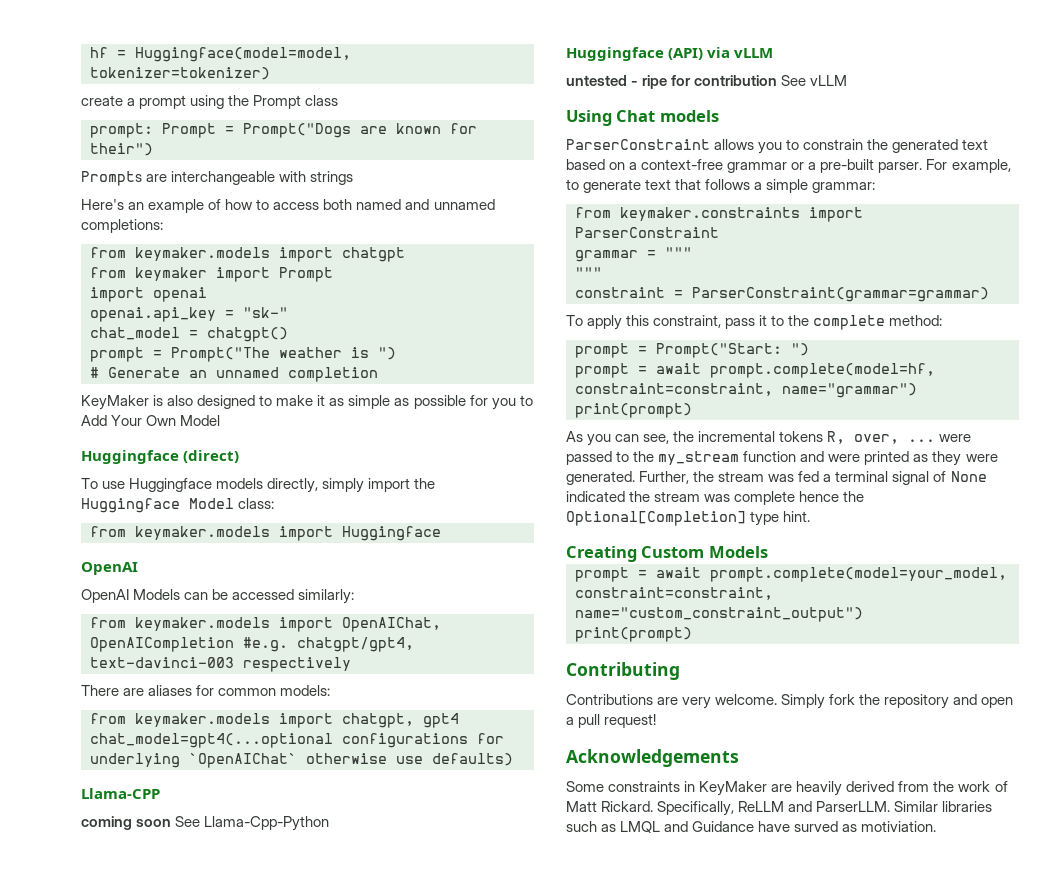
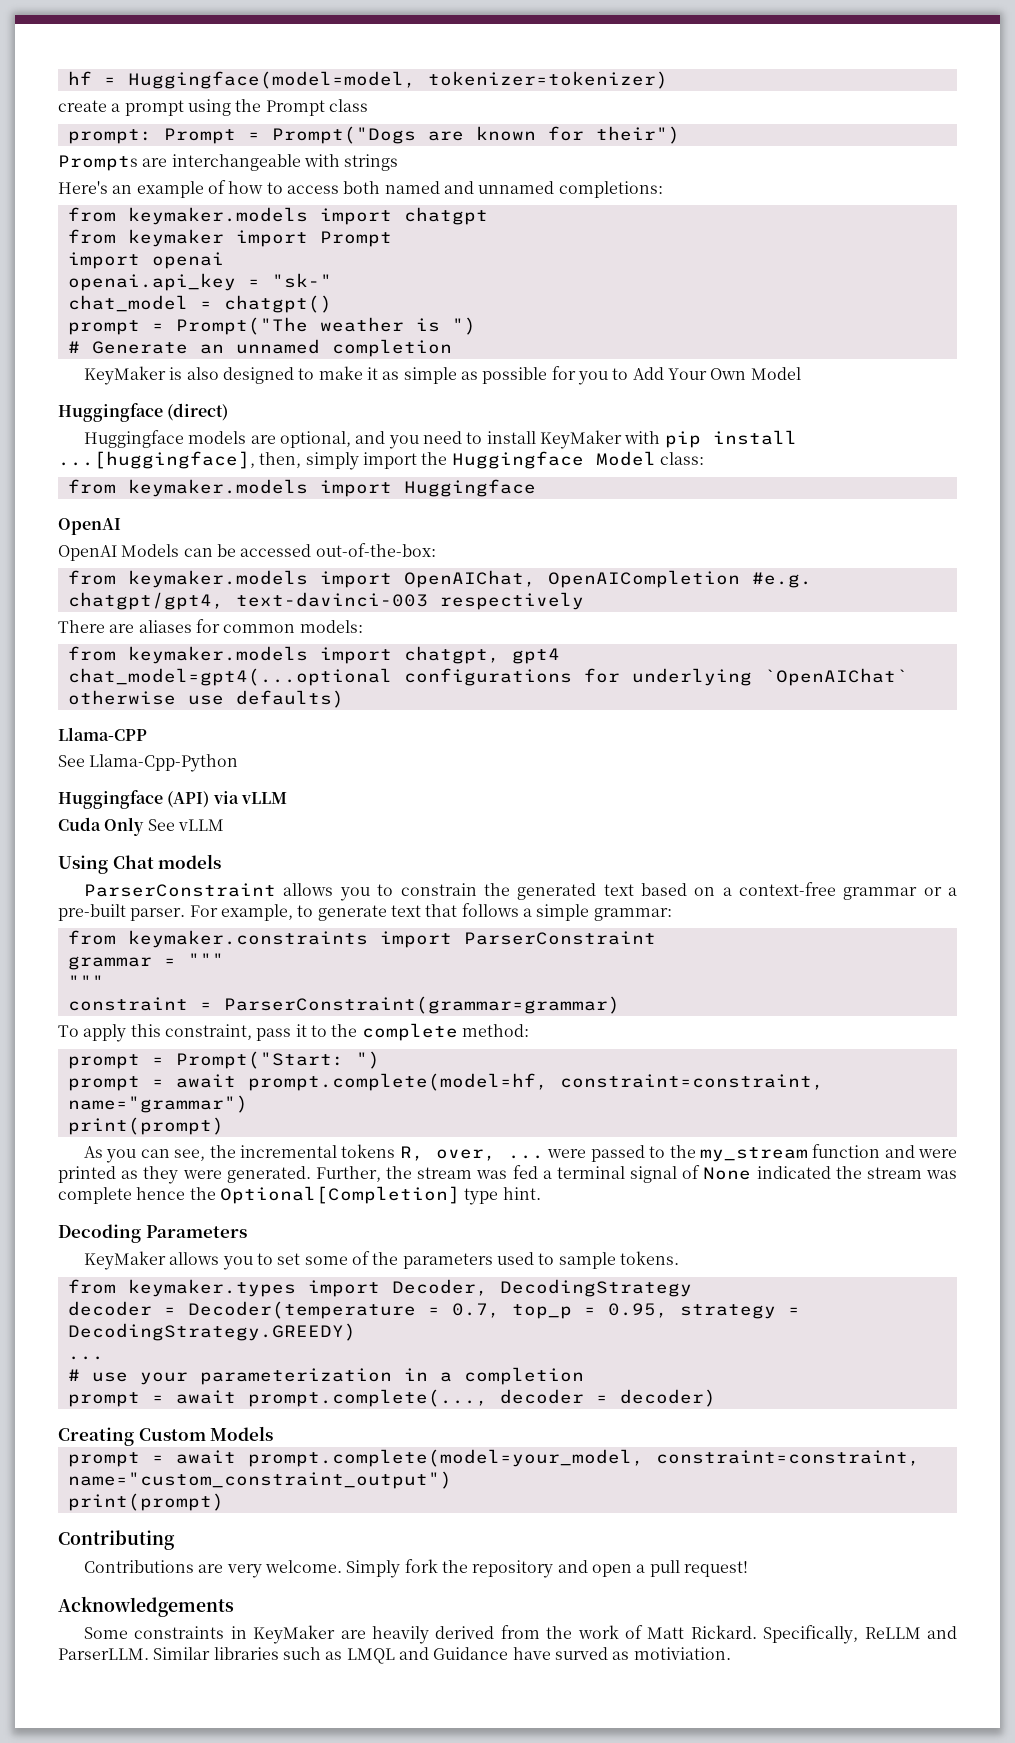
[81,478,319,493] To use Huggingface models directly, -> [84,430,797,449] [58,451,302,469] Huggingface models are optional, and you need to install KeyMaker with pip install ...[huggingface], then,
[298,589,355,604] similarly: -> [315,543,436,557] out-of-the-box:
[81,816,172,830] coming soon -> (147, 734) none
[566,75,778,89] untested - ripe for contribution -> [58,817,145,836] Cuda Only
(811, 516) none -> [58,1224,247,1243] [84,1251,679,1270] [67,1279,692,1297] [67,1301,800,1319] [67,1323,356,1341] [67,1356,104,1360] [67,1367,584,1385] [67,1389,716,1407] // Decoding Parameters // KeyMaker allows you to set some of the parameters used to sample tokens. // from keymaker.types import Decoder, DecodingStrategy // decoder = Decoder(temperature = 0.7, top_p = 0.95, strategy = DecodingStrategy.GREEDY) // ... // # use your parameterization in a completion // prompt = await prompt.complete(..., decoder = decoder)

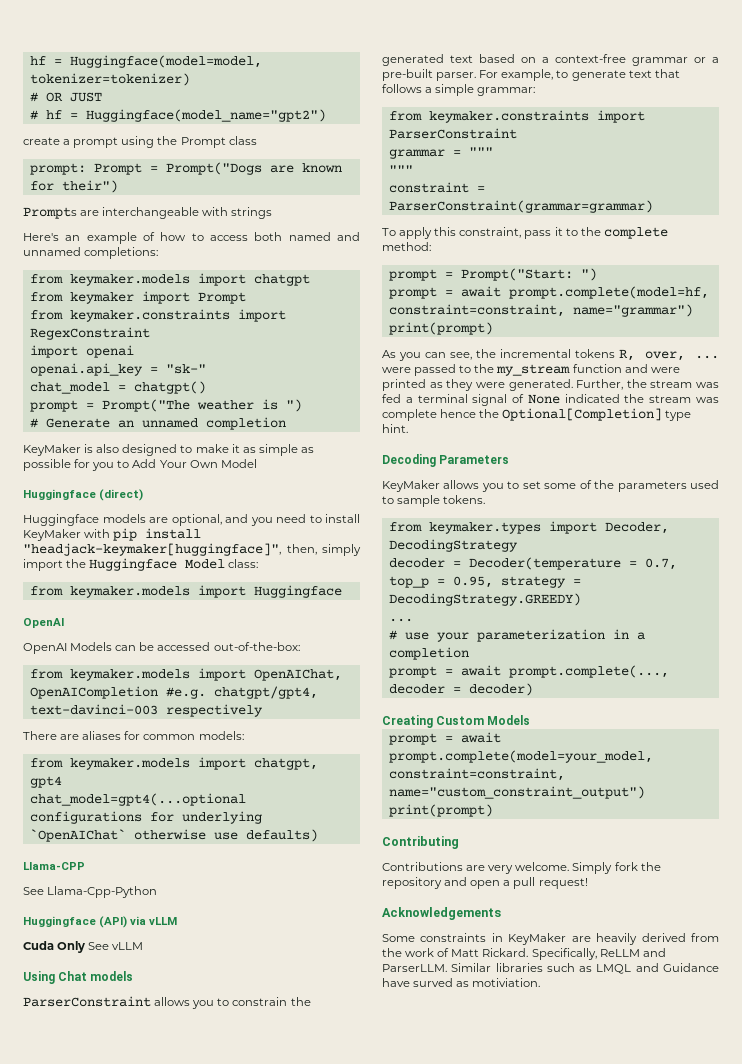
(668, 80) none -> [29,92,102,102] [29,109,326,122] // # OR JUST // # hf = Huggingface(model_name="gpt2")
(392, 239) none -> [29,309,286,322] [29,327,150,340] // from keymaker.constraints import RegexConstraint
[58,451,255,469] ...[huggingface], -> [23,543,281,556] "headjack-keymaker[huggingface]",

